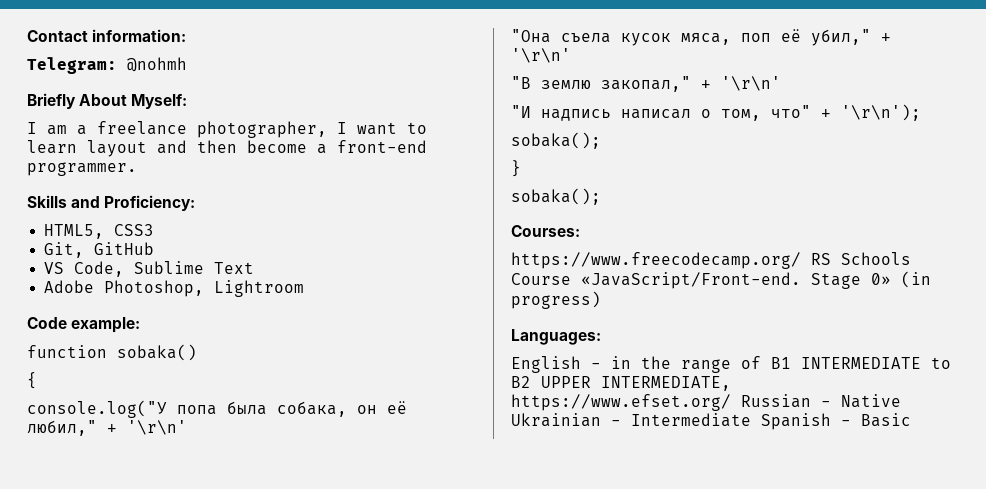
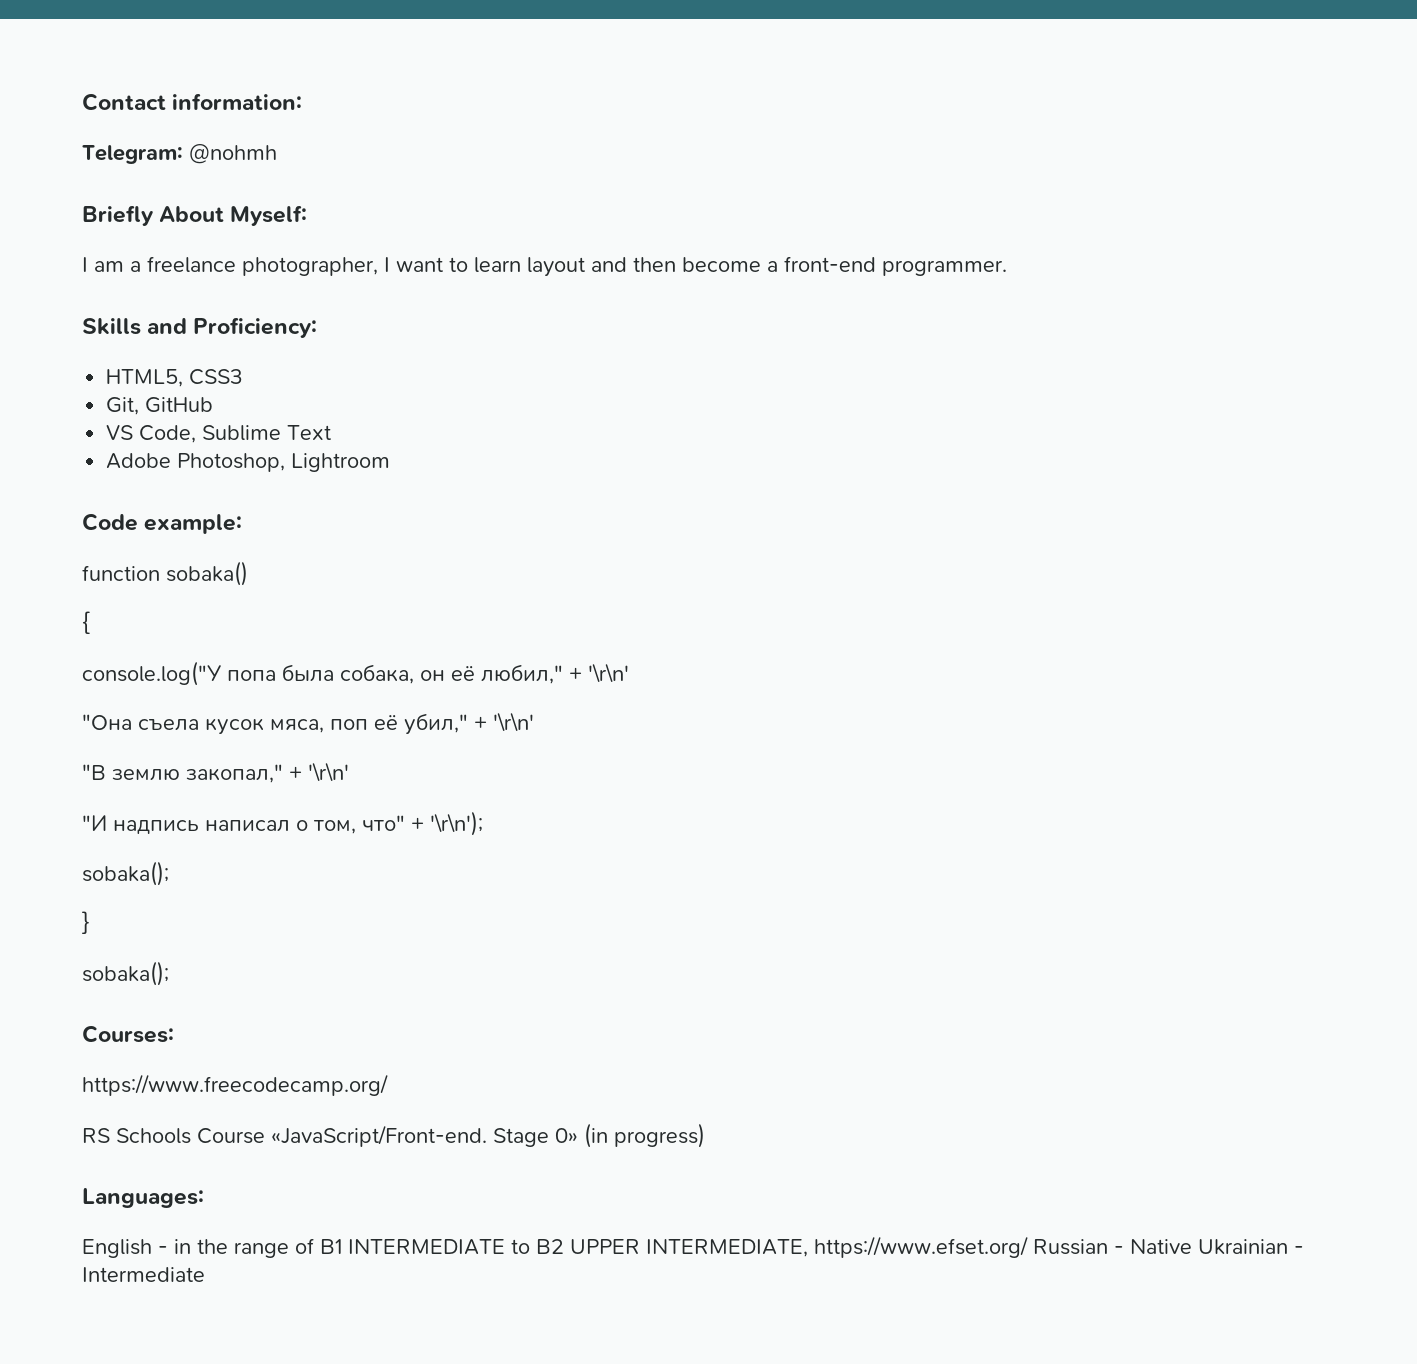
(801, 260) none -> (388, 1085) //
[761,413,911,430] Spanish - Basic -> (205, 1274) none

